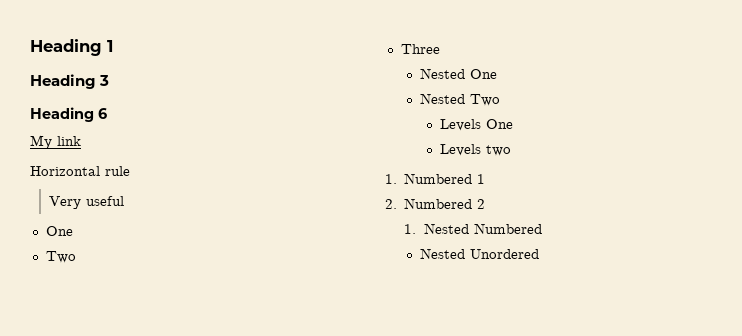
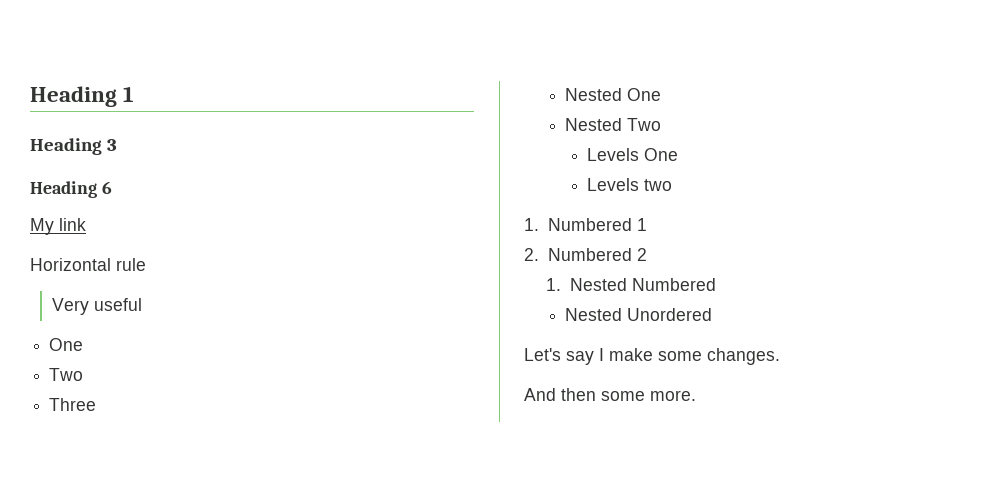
(540, 254) none -> [524,348,780,365] [524,388,696,401] // Let's say I make some changes. // And then some more.

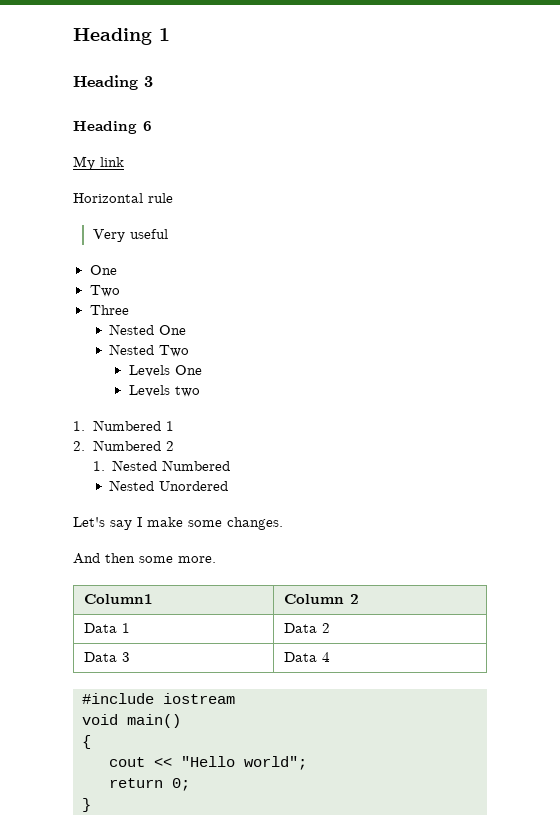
(696, 395) none -> [83,594,153,604] [283,594,359,604] [83,623,130,633] [283,623,330,633] [83,652,130,662] [283,652,330,662] [82,693,235,704] [82,714,181,728] [82,735,91,749] [109,756,307,770] [109,778,190,791] [82,798,91,812] // Column1 | Column 2 // Data 1 | Data 2 // Data 3 | Data 4 // #include iostream // void main() // { // cout << "Hello world"; // return 0; // }

